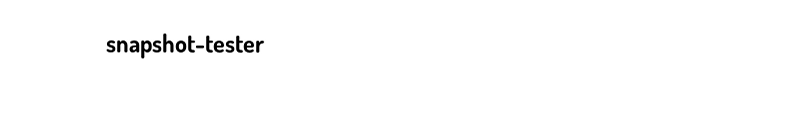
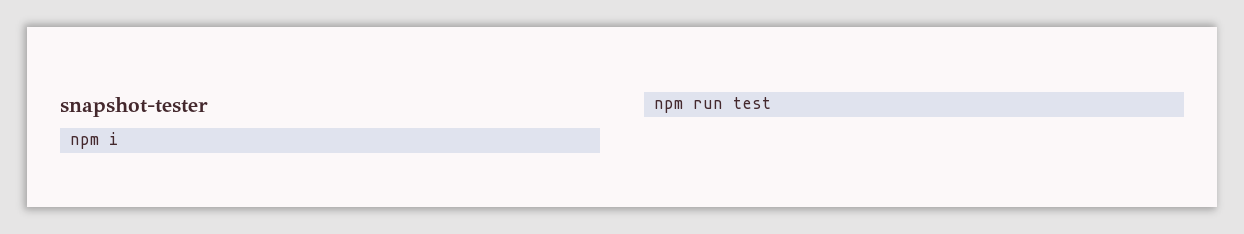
(265, 46) none -> [70,132,119,149] [654,97,772,113] // npm i // npm run test

